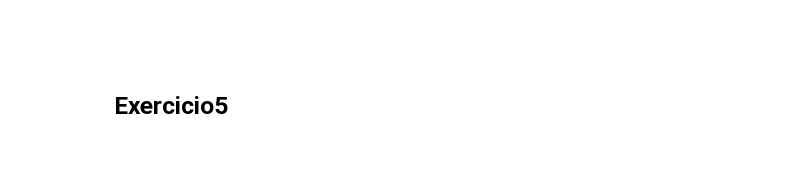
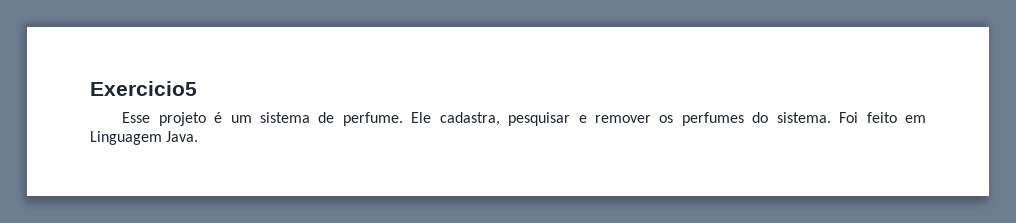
(228, 105) none -> [122,112,926,126] [90,131,199,145] // Esse projeto é um sistema de perfume. Ele cadastra, pesquisar e remover os perfumes do sistema. Foi feito em Linguagem Java.

